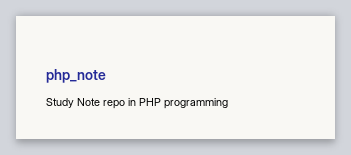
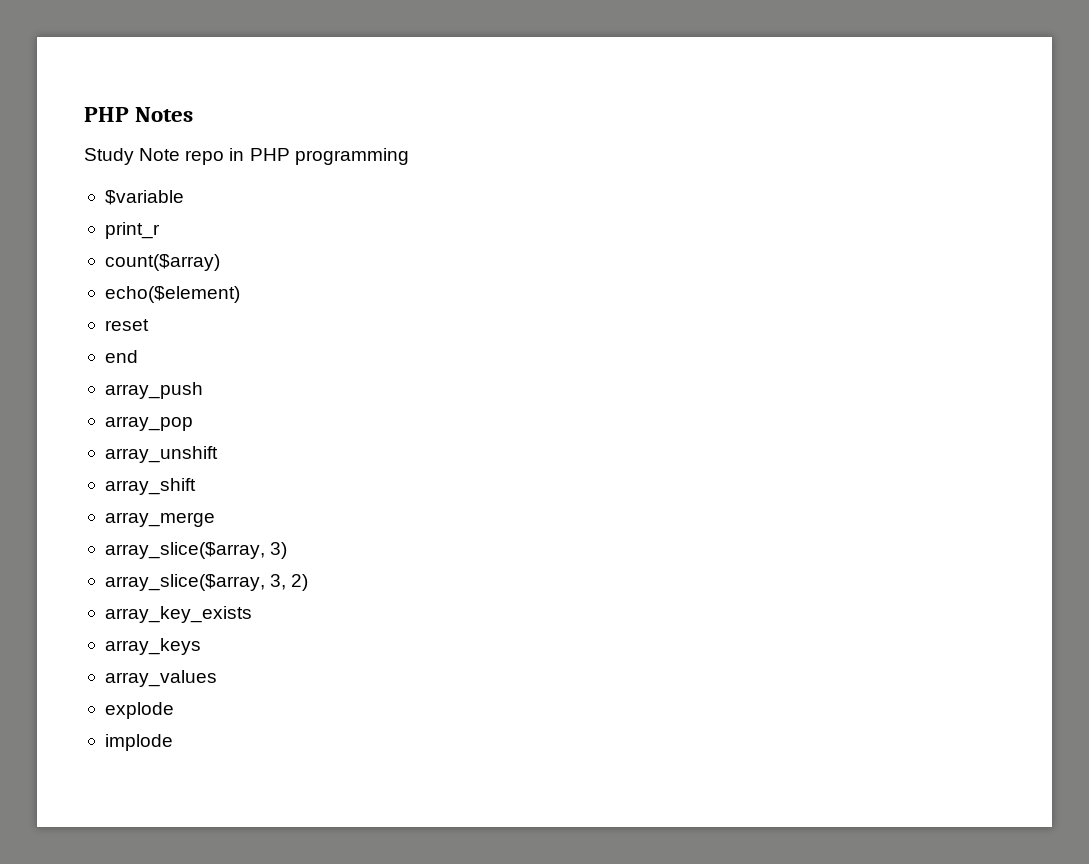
[46,69,106,83] php_note -> [84,107,194,122] PHP Notes
(228, 103) none -> [104,190,184,205] [104,222,160,239] [104,254,220,271] [104,286,240,303] [104,319,149,331] [104,350,138,363] [104,382,203,399] [104,416,193,431] [104,446,218,463] [104,478,196,495] [104,512,215,527] [104,542,288,559] [104,574,309,591] [104,606,252,623] [104,638,201,655] [104,670,217,687] [104,702,174,719] [104,734,173,751] // $variable // print_r // count($array) // echo($element) // reset // end // array_push // array_pop // array_unshift // array_shift // array_merge // array_slice($array, 3) // array_slice($array, 3, 2) // array_key_exists // array_keys // array_values // explode // implode

